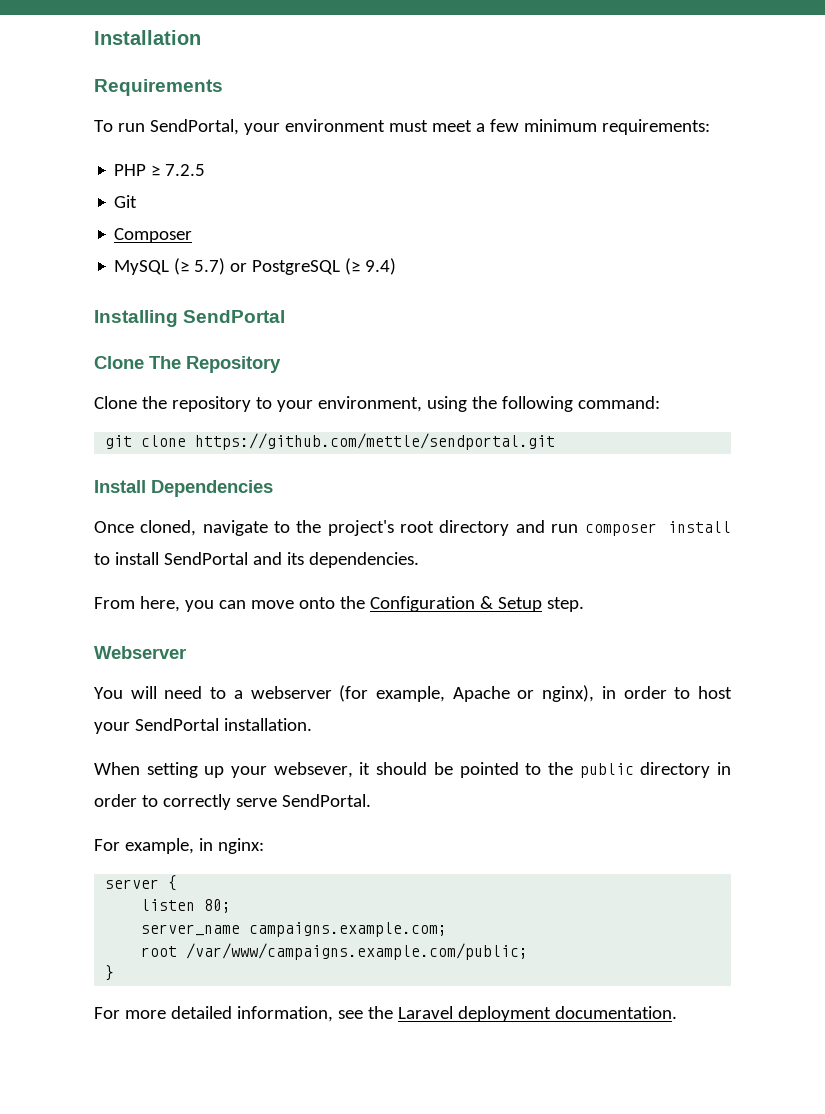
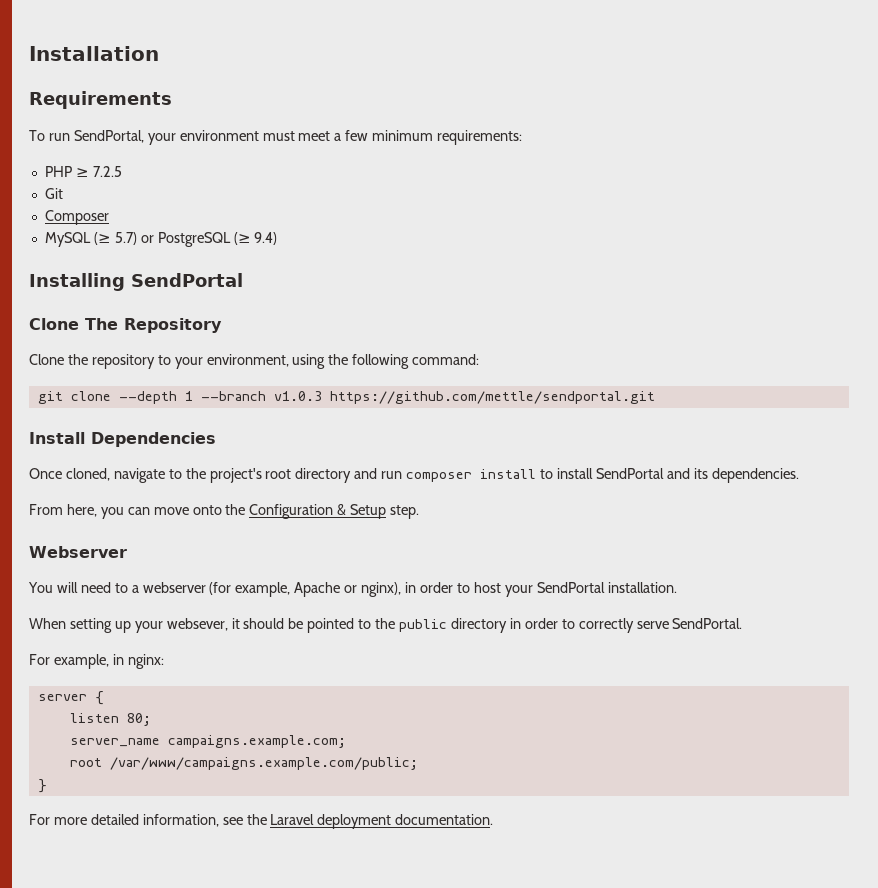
(187, 441) none -> [118,391,322,404] --depth 1 --branch v1.0.3

